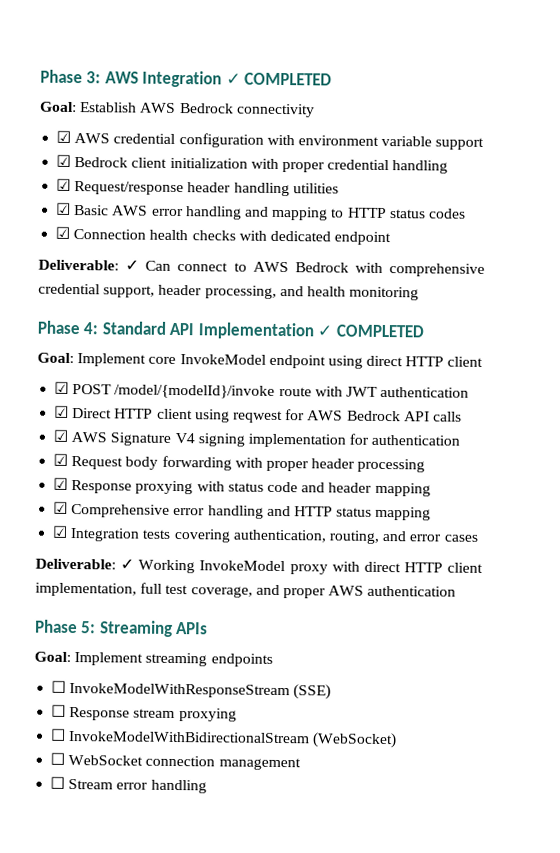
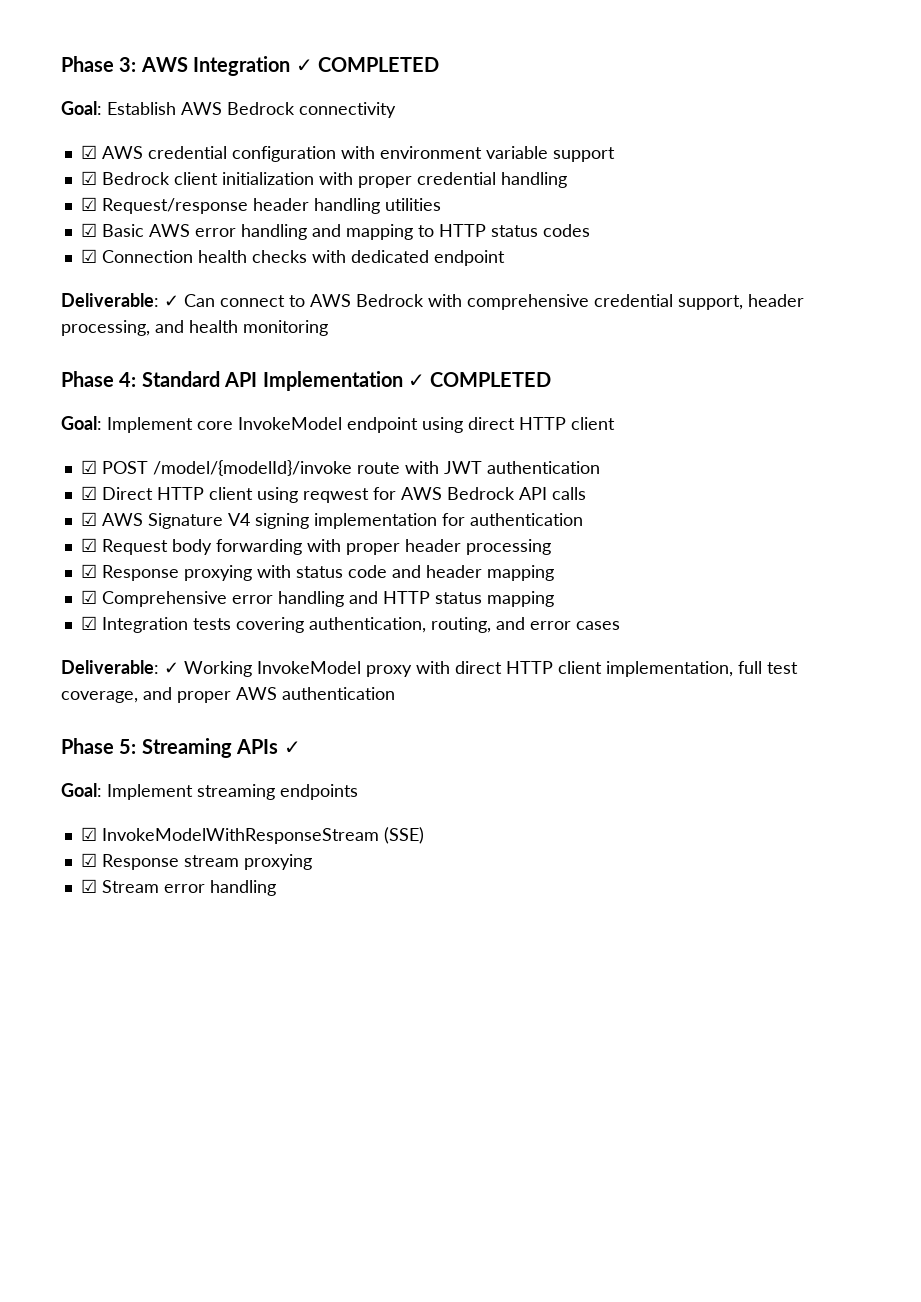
(209, 628) none -> [283,741,301,754] ✓
[51,680,67,693] ☐ -> [80,827,97,841] ☑
[51,704,67,717] ☐ -> [80,853,97,867] ☑
[50,728,398,749] [50,752,301,771] [50,776,66,789] ☐ InvokeModelWithBidirectionalStream (WebSocket) // ☐ WebSocket connection management // ☐ -> [80,879,97,893] ☑

